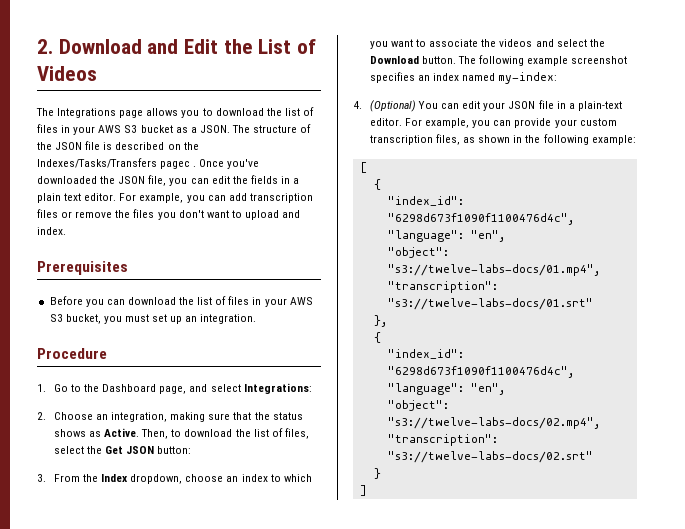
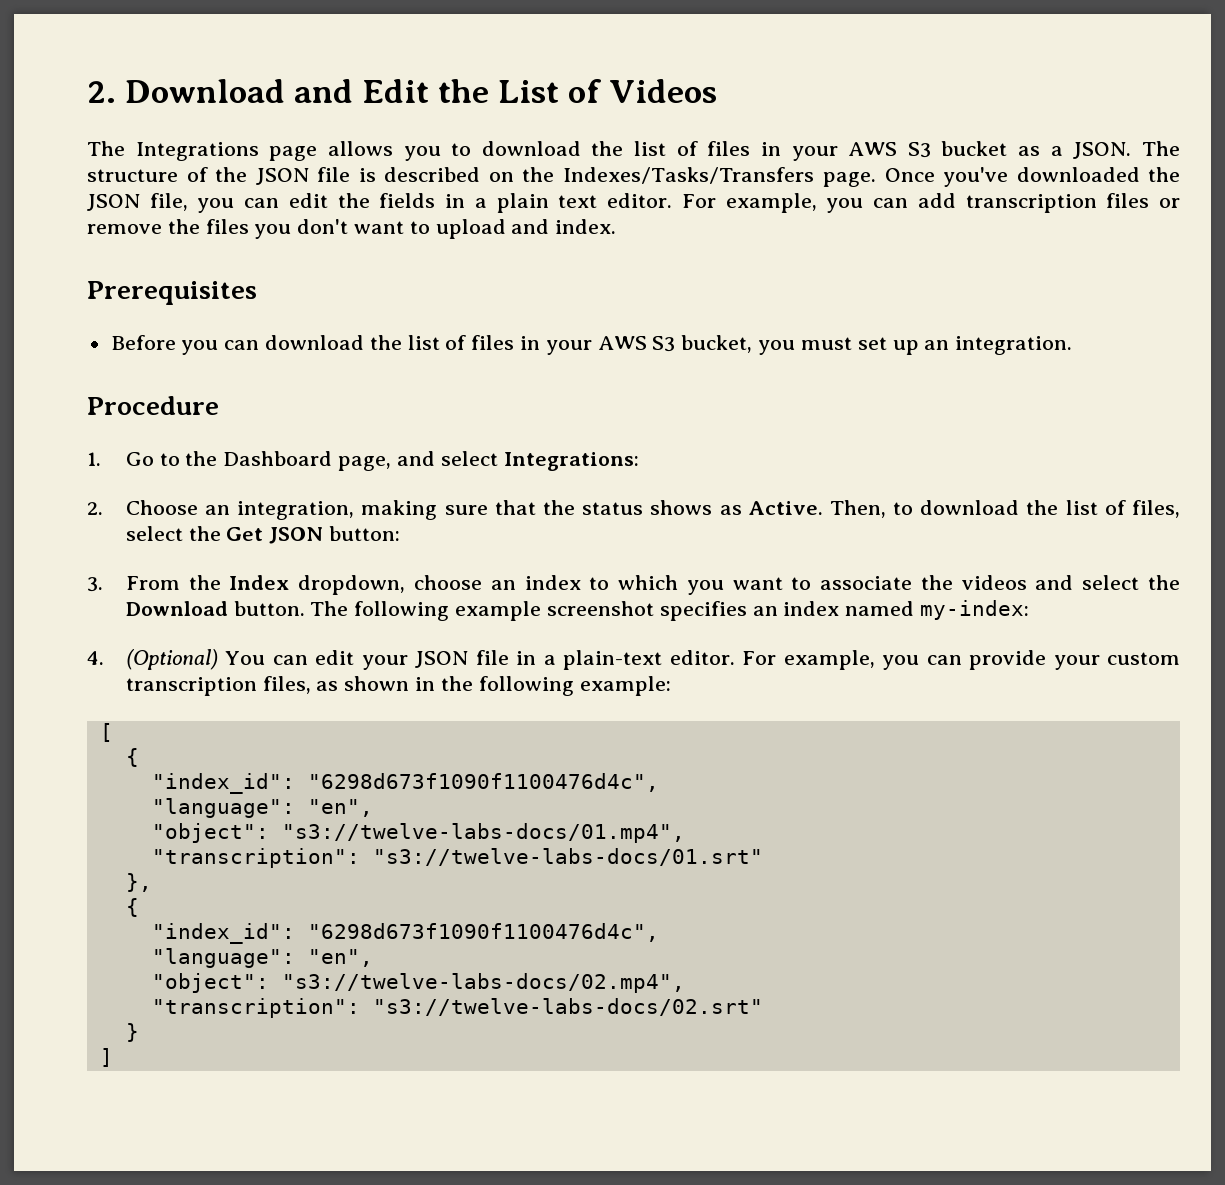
[160,161,197,169] pagec . -> [822,172,876,187] page.

